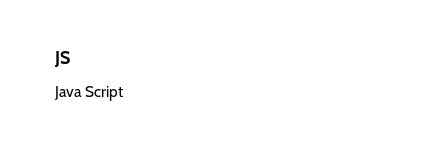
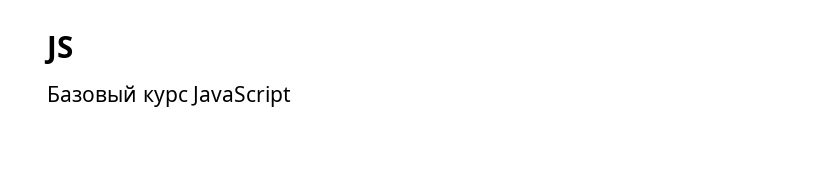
[54,86,124,101] Java Script -> [47,85,292,107] Базовый курс JavaScript

